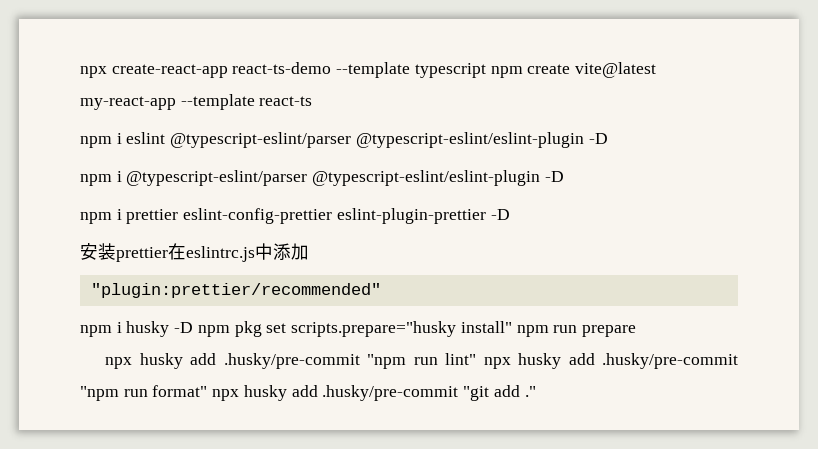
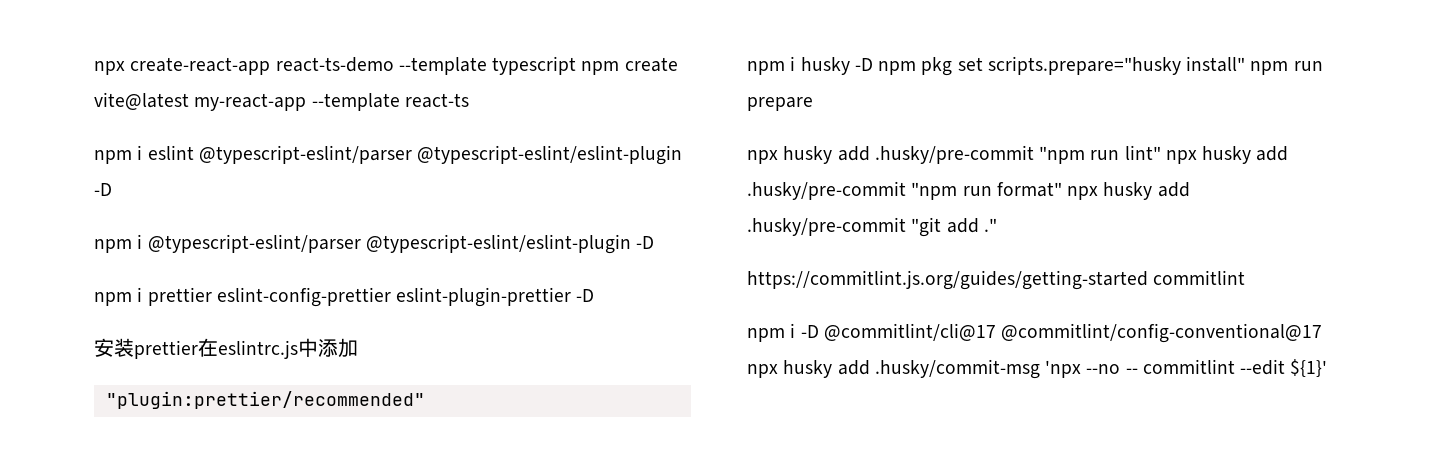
(536, 391) none -> [747,270,1246,290] [747,323,1323,343] [747,359,1328,379] // https://commitlint.js.org/guides/getting-started commitlint // npm i -D @commitlint/cli@17 @commitlint/config-conventional@17 npx husky add .husky/commit-msg 'npx --no -- commitlint --edit ${1}'

